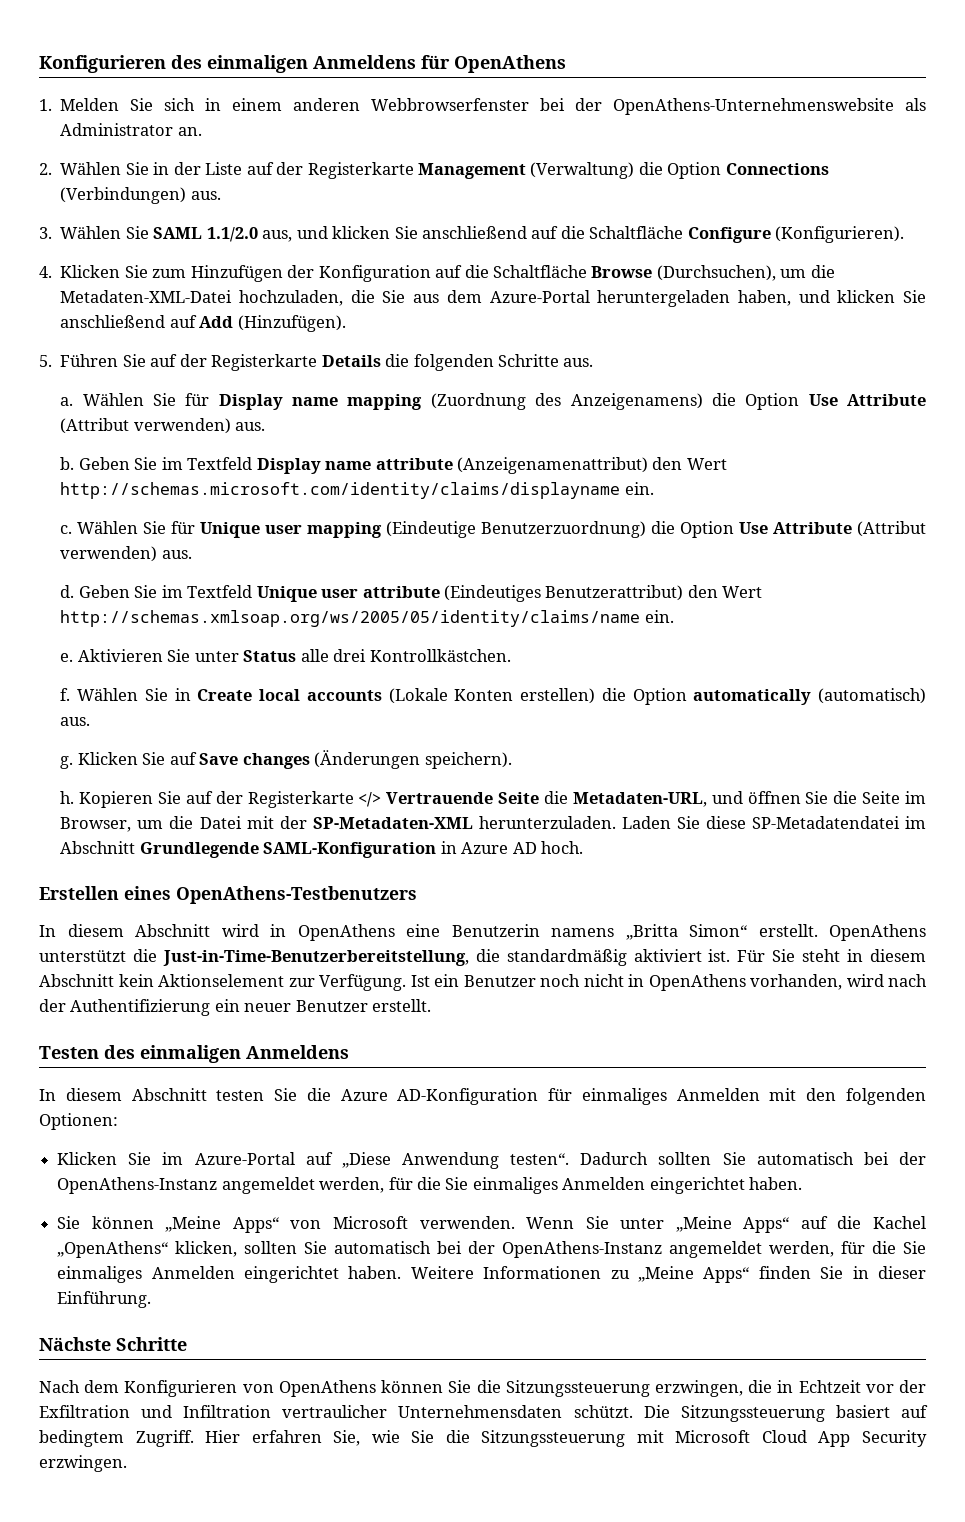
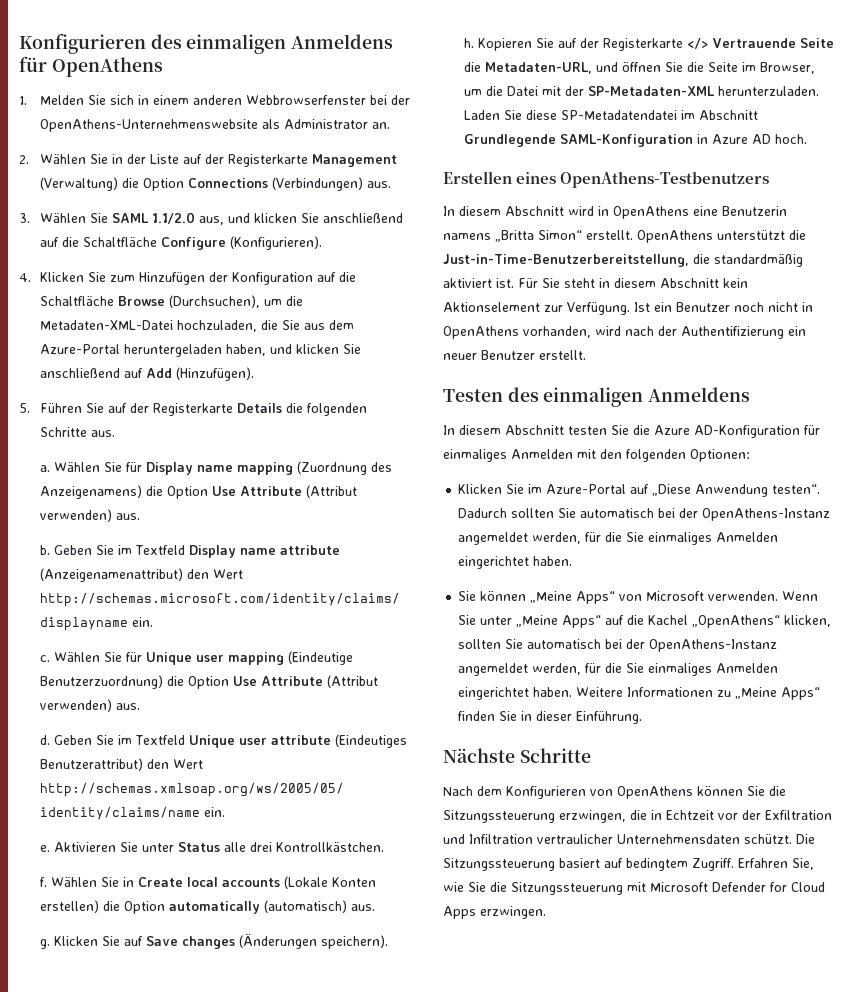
[205,1430,322,1443] Hier erfahren -> [738,858,788,868] Erfahren
[761,1430,928,1447] Cloud App Security -> [712,882,825,892] [443,906,476,919] Defender for Cloud Apps

